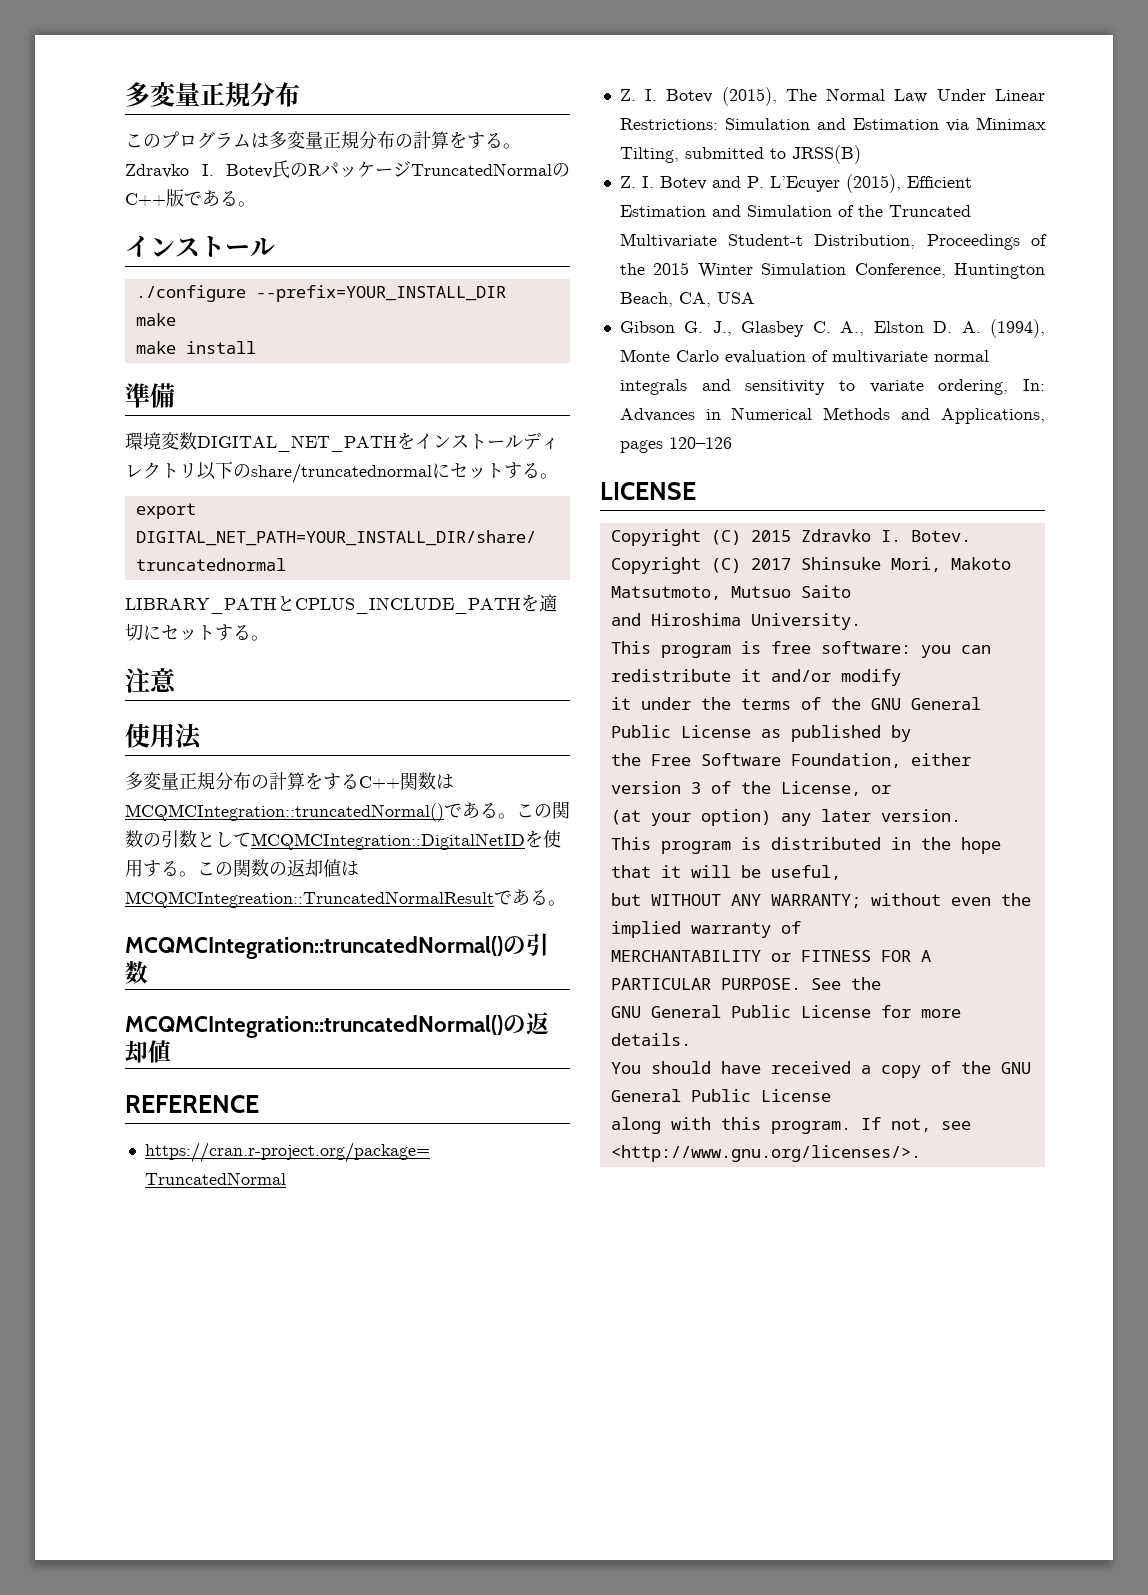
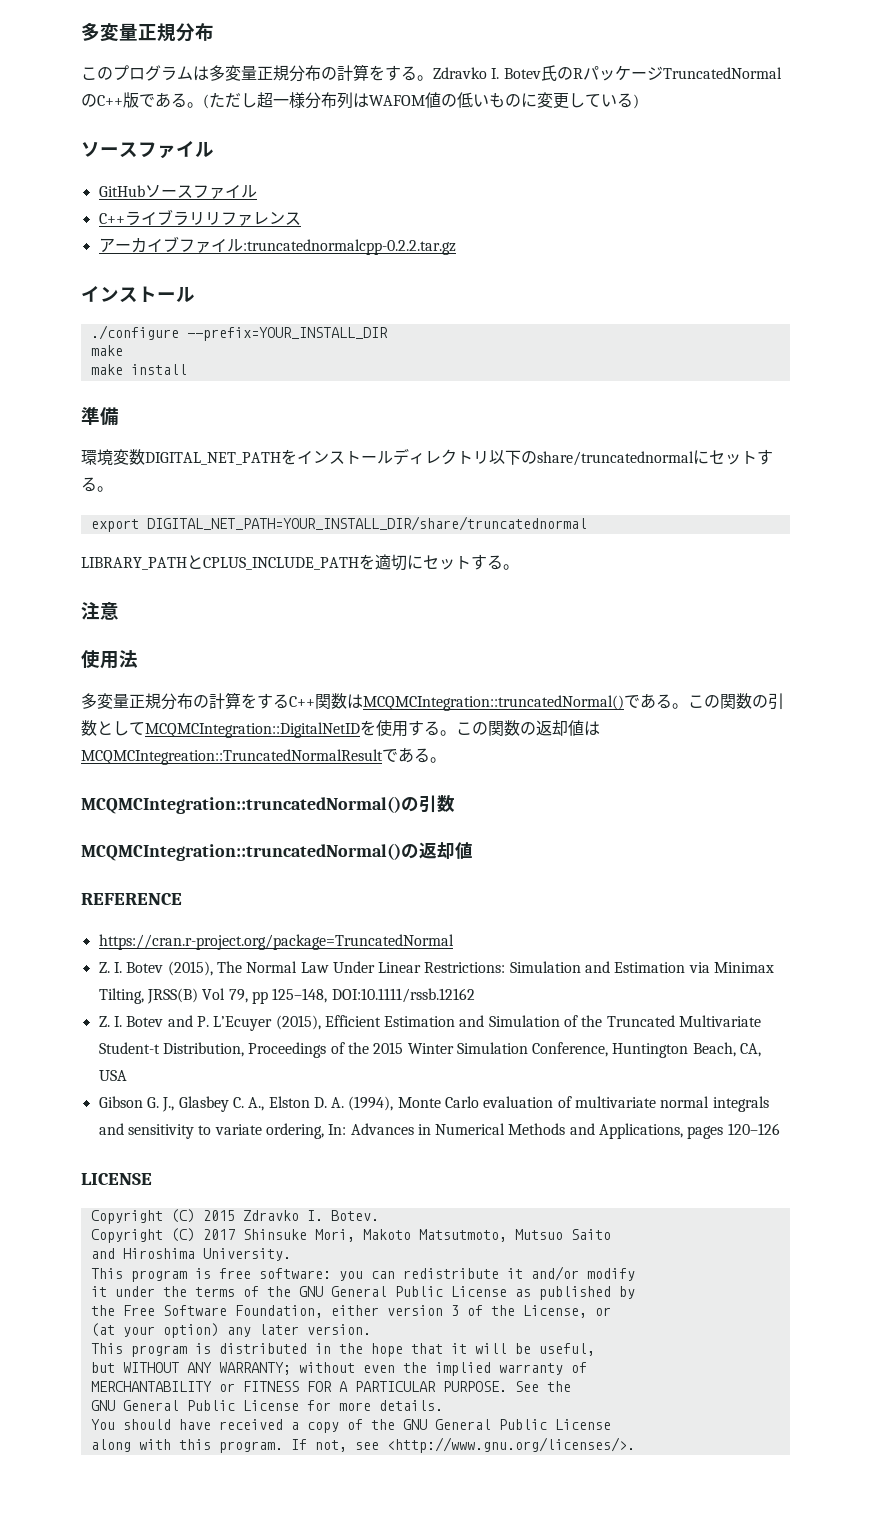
(256, 204) none -> [203,92,639,109] [81,141,214,159] [98,184,257,199] [98,209,301,226] [98,236,456,255] (ただし超一様分布列はWAFOM値の低いものに変更している) // ソースファイル // GitHubソースファイル // C++ライブラリリファレンス // アーカイブファイル:truncatednormalcpp-0.2.2.tar.gz
[684,147,786,159] submitted to -> (144, 996) none
(861, 154) none -> [202,988,475,1004] Vol 79, pp 125–148, DOI:10.1111/rssb.12162

